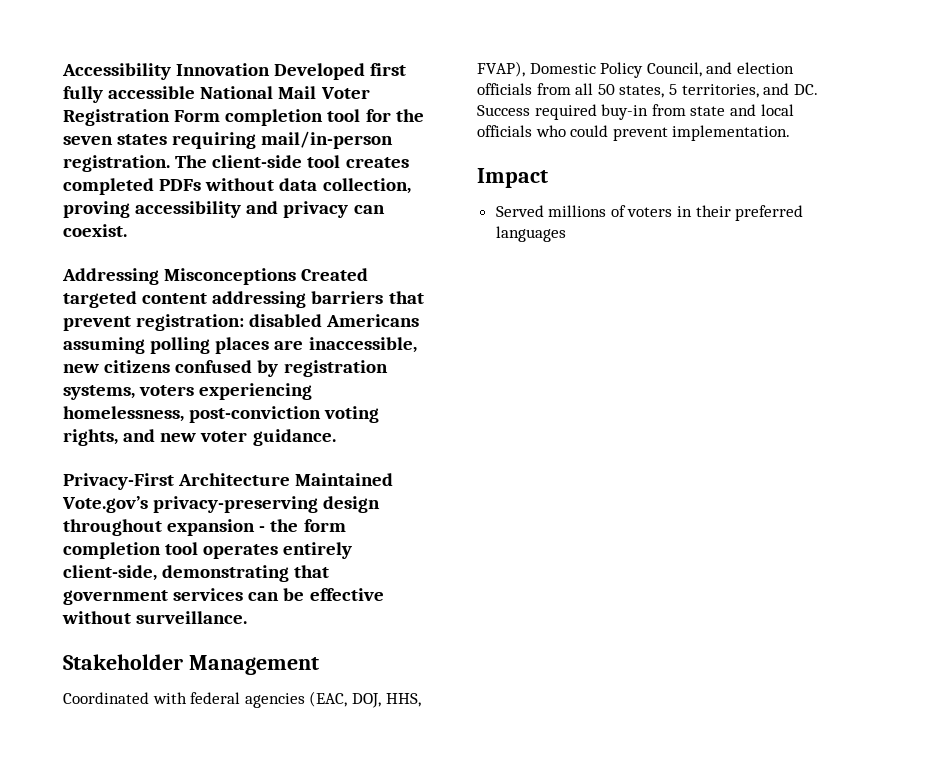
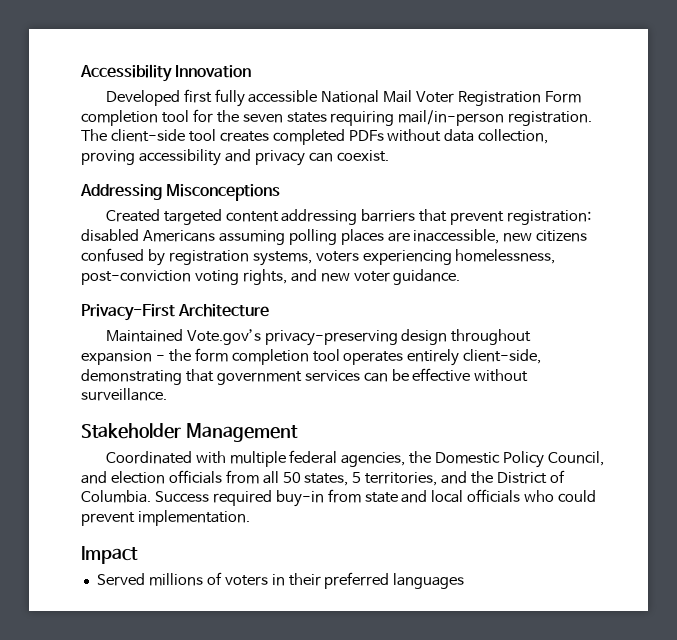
(271, 69) none -> (252, 71) //
(297, 276) none -> (281, 192) //
(291, 479) none -> (270, 310) //
[190,691,421,708] [477,61,525,77] federal agencies (EAC, DOJ, HHS, FVAP), -> [229,450,432,467] multiple federal agencies, the
[793,84,818,95] DC. -> [471,470,565,484] [81,490,151,503] the District of Columbia.

